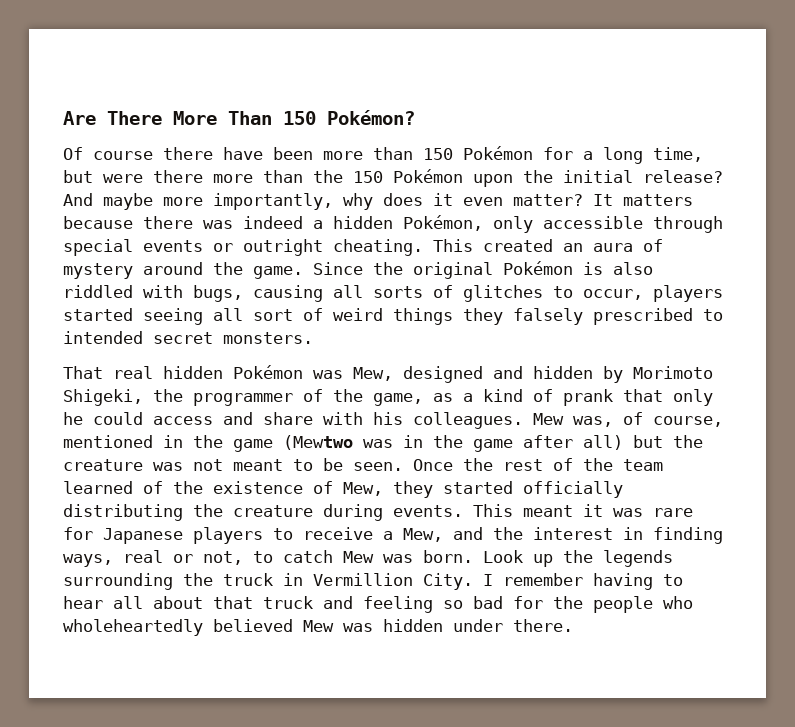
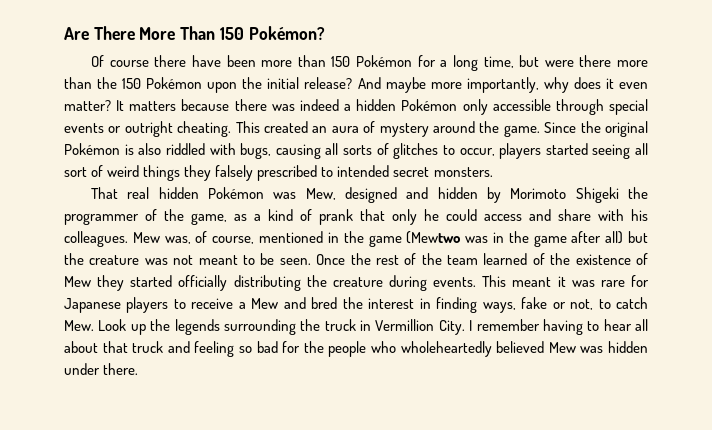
[403,215,483,231] Pokémon, -> [401,99,458,111] Pokémon
[63,389,143,406] Shigeki, -> [575,187,619,203] Shigeki
[343,482,383,496] Mew, -> [64,276,91,287] Mew
[403,527,483,542] Mew, and -> [251,297,338,309] Mew and bred
[123,550,163,563] real -> [521,297,548,309] fake
[343,550,473,563] Mew was born. -> [64,320,94,331] Mew.

